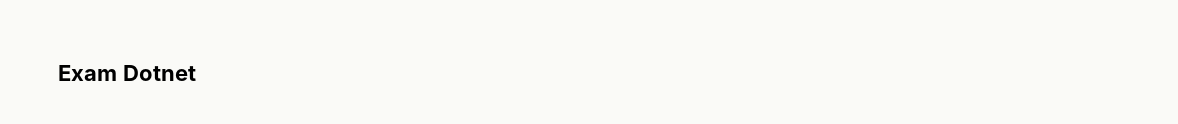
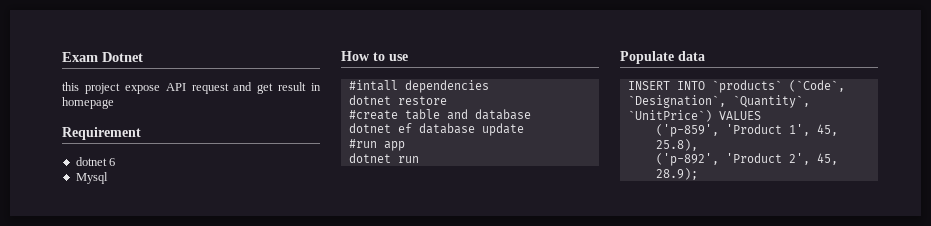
(196, 73) none -> [62,82,321,94] [62,97,114,109] [62,127,141,140] [75,157,116,166] [75,172,108,184] [341,51,408,61] [348,80,489,93] [348,95,447,105] [348,109,531,120] [348,123,524,136] [348,139,405,151] [348,153,419,163] [620,51,705,64] [627,80,845,93] [627,95,810,108] [627,110,761,122] [655,124,838,137] [655,139,698,151] [655,153,838,166] [655,168,698,180] // this project expose API request and get result in homepage // Requirement // dotnet 6 // Mysql // How to use // #intall dependencies // dotnet restore // #create table and database // dotnet ef database update // #run app // dotnet run // Populate data // INSERT INTO `products` (`Code`, `Designation`, `Quantity`, `UnitPrice`) VALUES // ('p-859', 'Product 1', 45, 25.8), // ('p-892', 'Product 2', 45, 28.9);

